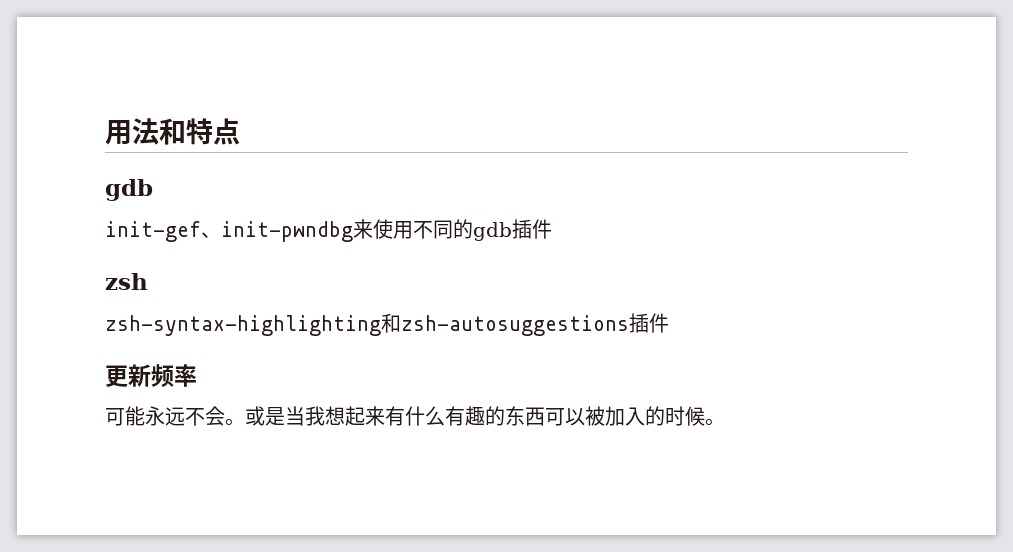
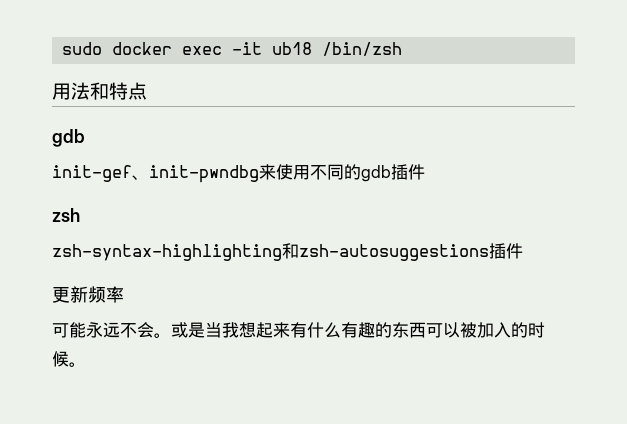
(105, 132) none -> [62,42,403,56] sudo docker exec -it ub18 /bin/zsh //

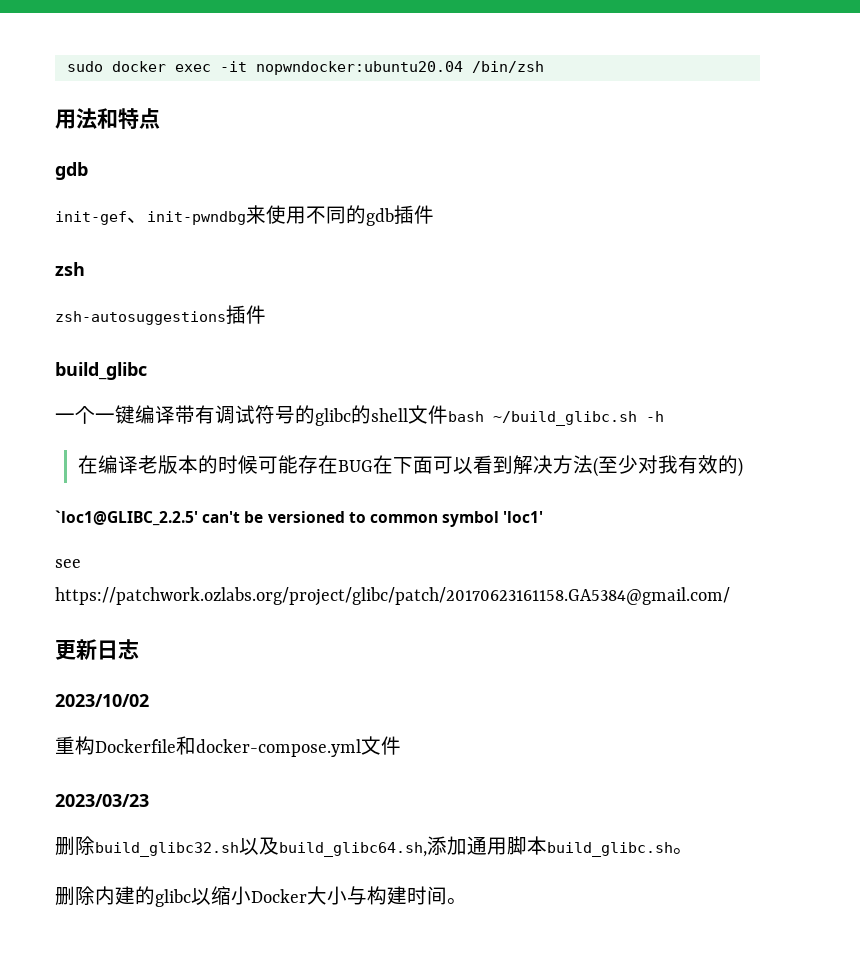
[272,42,313,55] ub18 -> [255,61,463,75] nopwndocker:ubuntu20.04
[52,243,299,261] zsh-syntax-highlighting和 -> (85, 269) none
[52,286,124,303] [52,322,545,338] [52,351,69,367] 更新频率 // 可能永远不会。或是当我想起来有什么有趣的东西可以被加入的时候 -> [55,362,147,380] [55,405,664,426] [77,455,743,477] [55,510,544,527] [55,559,81,568] [55,587,730,606] [55,639,139,660] [55,694,149,707] [55,736,401,757] [55,794,149,807] [55,836,693,857] [55,886,447,907] build_glibc // 一个一键编译带有调试符号的glibc的shell文件bash ~/build_glibc.sh -h // 在编译老版本的时候可能存在BUG在下面可以看到解决方法(至少对我有效的) // `loc1@GLIBC_2.2.5' can't be versioned to common symbol 'loc1' // see https://patchwork.ozlabs.org/project/glibc/patch/20170623161158.GA5384@gmail.com/ // 更新日志 // 2023/10/02 // 重构Dockerfile和docker-compose.yml文件 // 2023/03/23 // 删除build_glibc32.sh以及build_glibc64.sh,添加通用脚本build_glibc.sh。 // 删除内建的glibc以缩小Docker大小与构建时间

